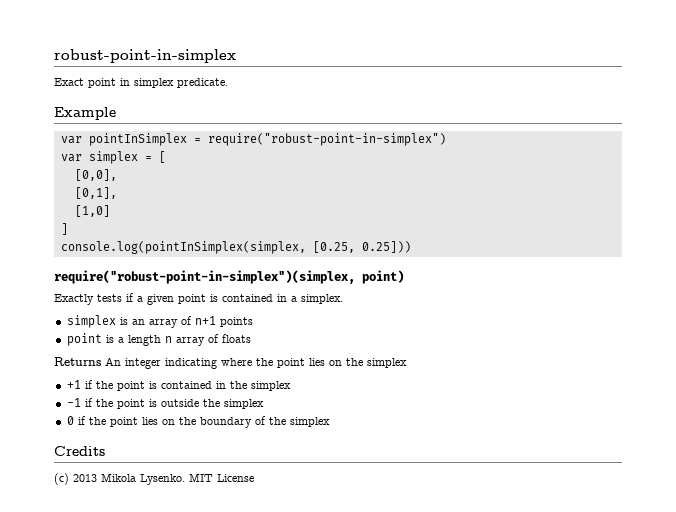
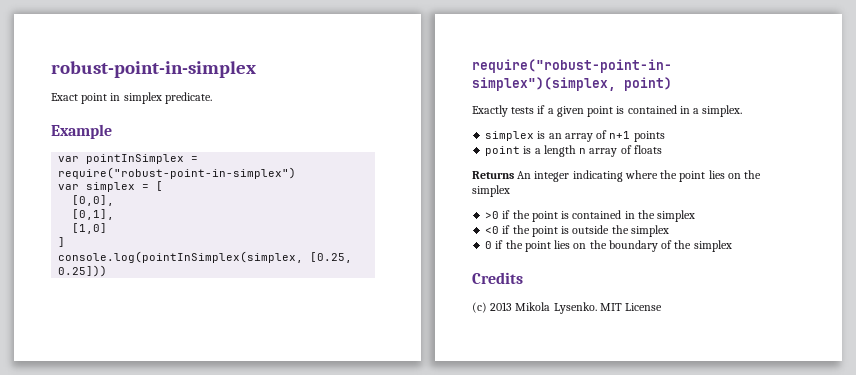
[66,380,81,389] +1 -> [485,211,500,219] >0
[66,398,81,407] -1 -> [485,226,500,234] <0

